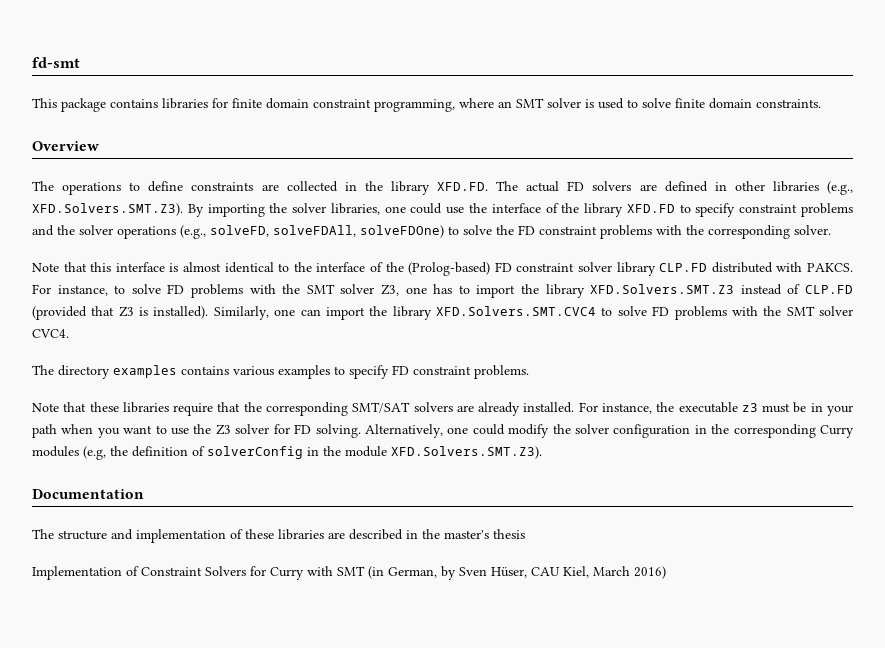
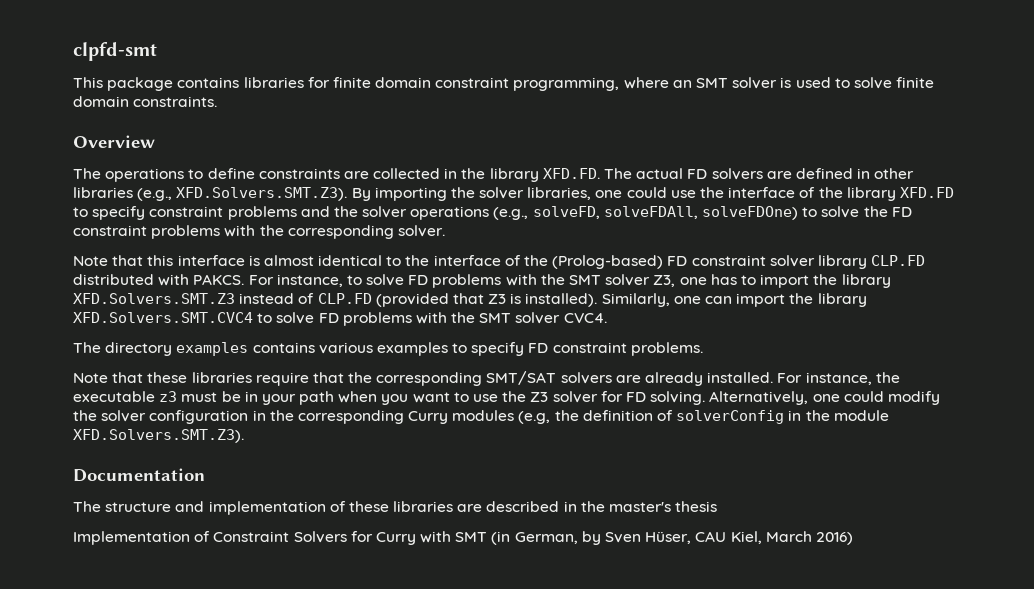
[32,57,80,68] fd-smt -> [73,42,157,61] clpfd-smt

